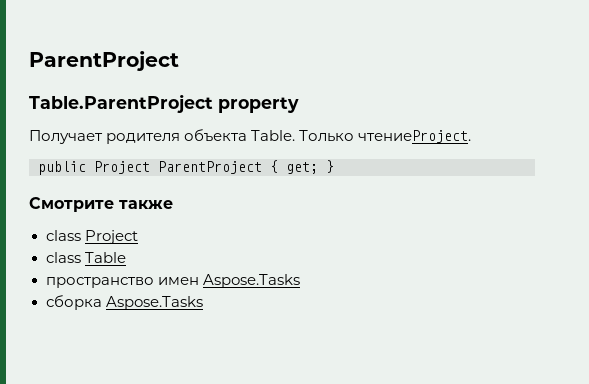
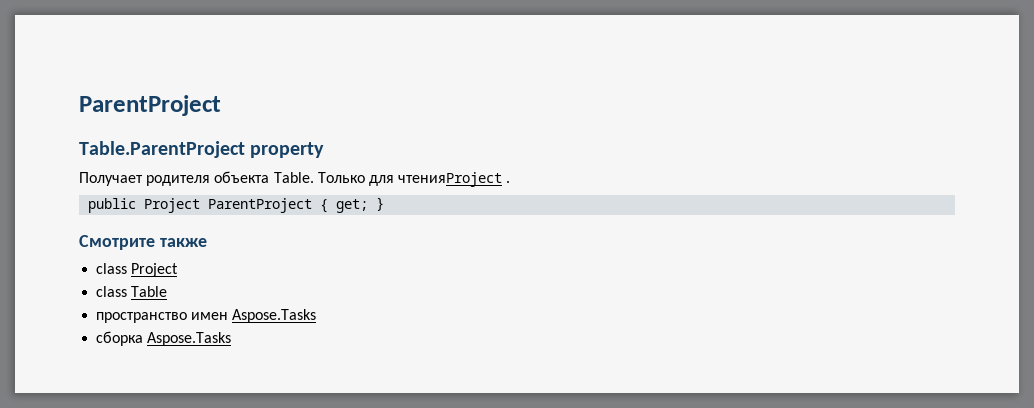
[358,130,472,143] чтениеProject. -> [368,172,511,187] для чтенияProject .

